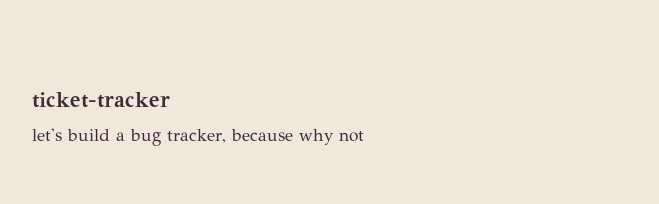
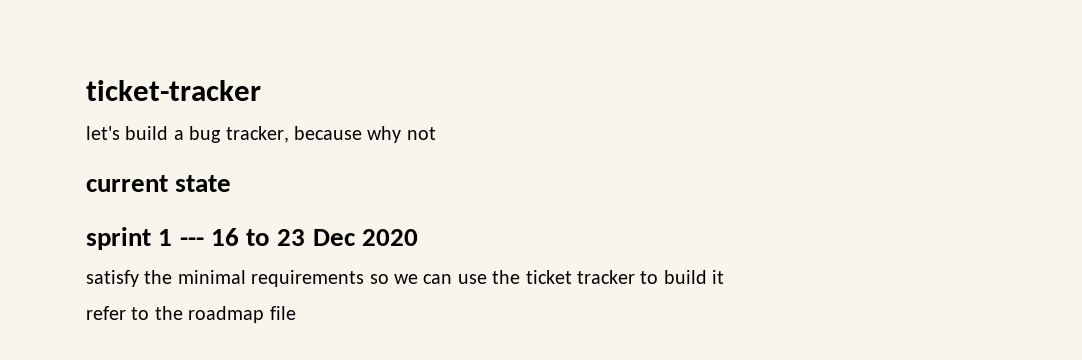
(364, 136) none -> [86,175,232,192] [86,227,419,250] [86,270,725,287] [86,306,296,323] // current state // sprint 1 --- 16 to 23 Dec 2020 // satisfy the minimal requirements so we can use the ticket tracker to build it // refer to the roadmap file

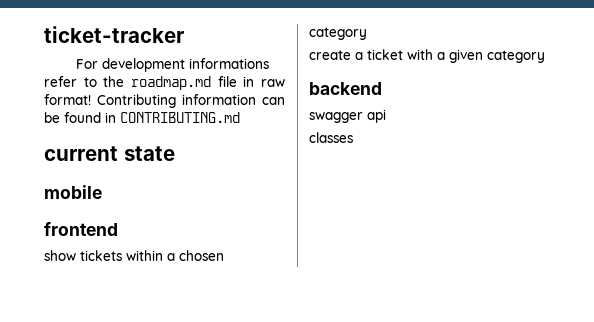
[86,126,436,143] [86,175,232,192] [86,227,419,250] [86,270,725,287] [86,306,296,323] let's build a bug tracker, because why not // current state // sprint 1 --- 16 to 23 Dec 2020 // satisfy the minimal requirements so we can use the ticket tracker to build it // refer to the roadmap file -> [76,58,270,72] [44,76,285,90] [44,94,285,108] [44,112,240,123] [44,146,175,161] [44,185,102,199] [44,222,118,236] [44,250,224,261] [309,27,367,40] [309,49,545,63] [309,82,382,95] [309,109,386,123] [309,132,353,143] For development informations refer to the roadmap.md file in raw format! Contributing information can be found in CONTRIBUTING.md // current state // mobile // frontend // show tickets within a chosen category // create a ticket with a given category // backend // swagger api // classes

